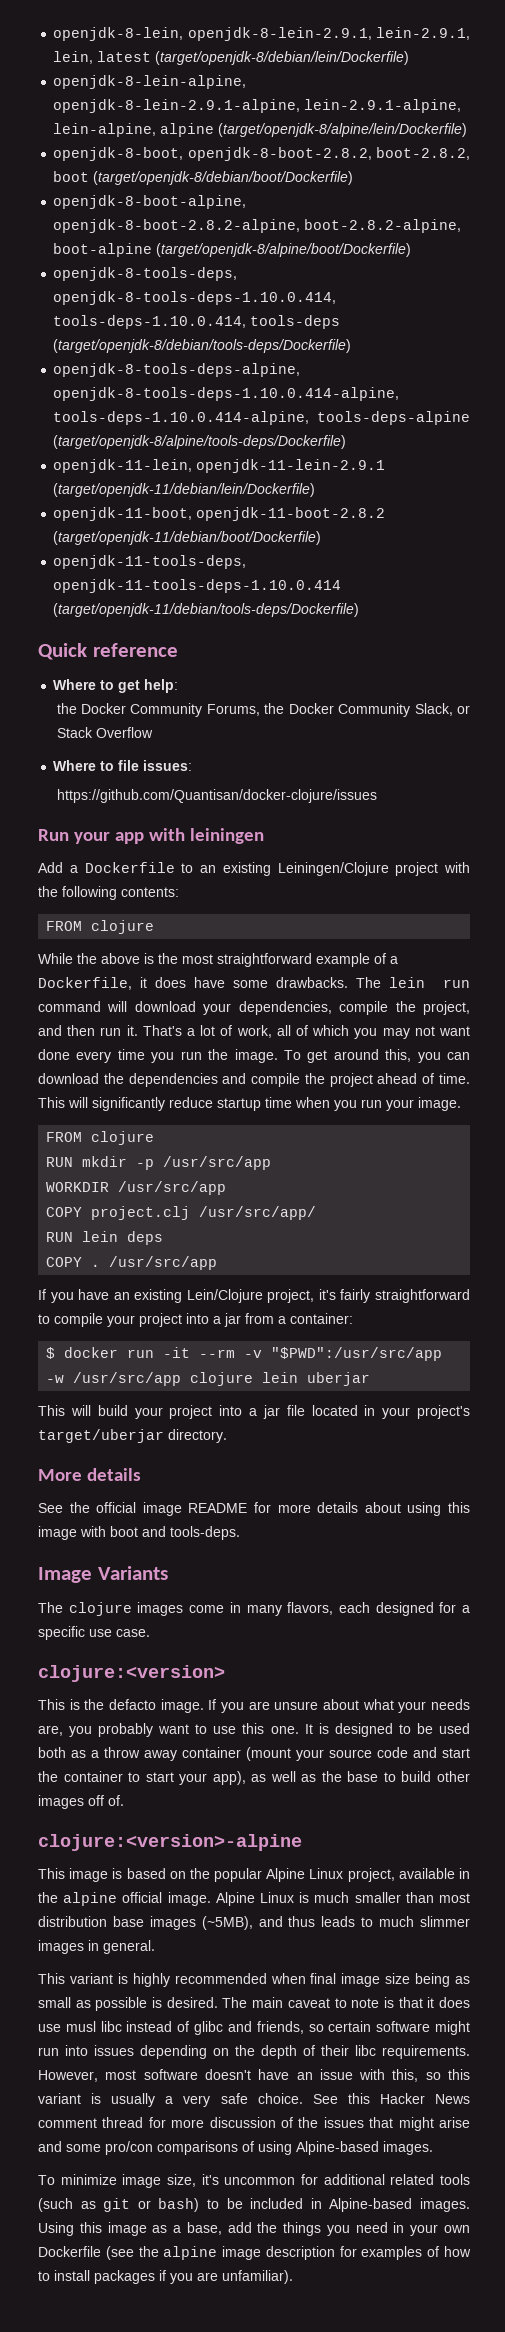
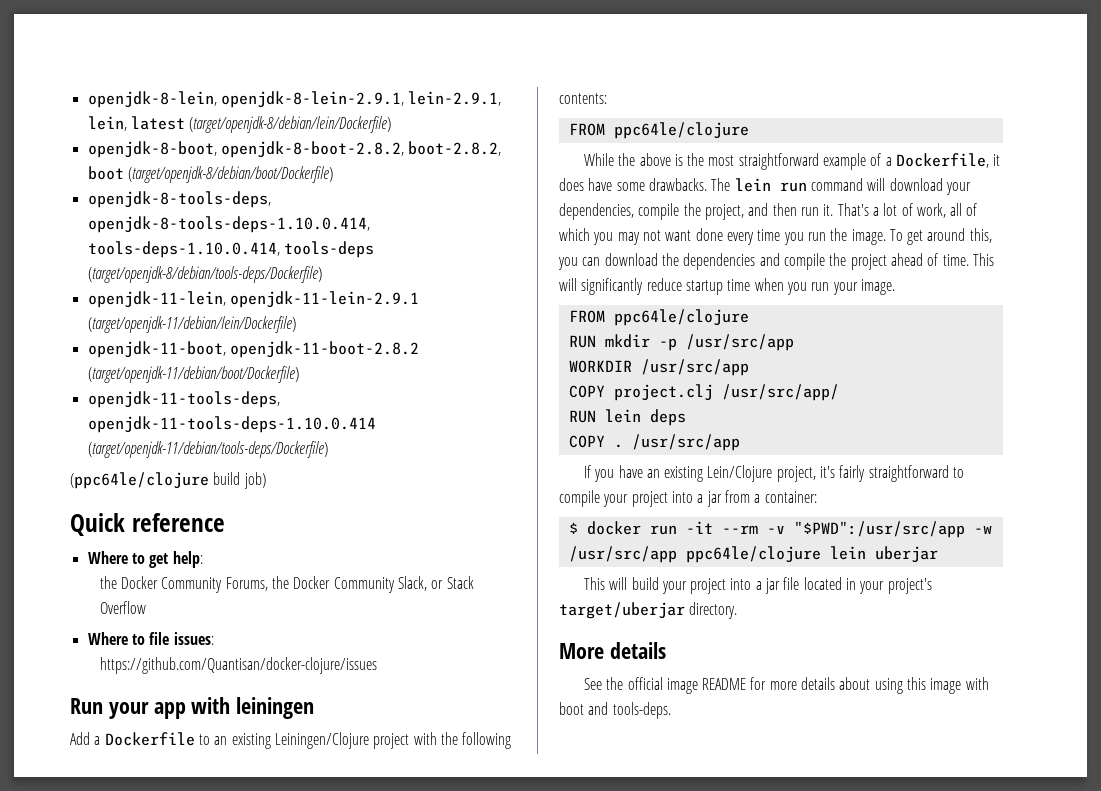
[53,75,247,89] [53,99,462,113] [53,123,468,137] // openjdk-8-lein-alpine, openjdk-8-lein-2.9.1-alpine, lein-2.9.1-alpine, lein-alpine, alpine (target/openjdk-8/alpine/lein/Dockerfile) -> (392, 124) none
[53,195,247,209] [53,219,462,233] [53,243,412,257] // openjdk-8-boot-alpine, openjdk-8-boot-2.8.2-alpine, boot-2.8.2-alpine, boot-alpine (target/openjdk-8/alpine/boot/Dockerfile) -> (333, 174) none
[53,363,301,377] [53,387,400,401] [53,411,470,425] [53,435,347,449] // openjdk-8-tools-deps-alpine, openjdk-8-tools-deps-1.10.0.414-alpine, tools-deps-1.10.0.414-alpine, tools-deps-alpine (target/openjdk-8/alpine/tools-deps/Dockerfile) -> (322, 274) none
(360, 610) none -> [70,472,266,489] // (ppc64le/clojure build job)
[91,920,155,934] clojure -> [613,122,749,139] ppc64le/clojure
[91,1131,155,1145] clojure -> [613,309,749,326] ppc64le/clojure
[190,1372,254,1386] clojure -> [685,546,821,563] ppc64le/clojure
[38,1566,168,1583] [38,1602,470,1616] [38,1626,150,1640] [38,1665,225,1682] [38,1699,471,1713] [38,1723,471,1737] [38,1747,470,1761] [38,1771,471,1785] [38,1795,124,1809] [38,1834,302,1851] [38,1868,471,1882] [38,1892,470,1906] [38,1916,471,1930] [38,1940,155,1954] [38,1973,470,1987] [38,1997,470,2011] [38,2021,470,2035] [38,2045,470,2059] [38,2069,471,2082] [38,2093,471,2107] [38,2117,470,2131] [38,2141,433,2155] [38,2174,471,2188] [38,2198,470,2212] [38,2222,471,2236] [38,2246,471,2260] [38,2270,293,2284] // Image Variants // The clojure images come in many flavors, each designed for a specific use case. // clojure:<version> // This is the defacto image. If you are unsure about what your needs are, you probably want to use this one. It is designed to be used both as a throw away container (mount your source code and start the container to start your app), as well as the base to build other images off of. // clojure:<version>-alpine // This image is based on the popular Alpine Linux project, available in the alpine official image. Alpine Linux is much smaller than most distribution base images (~5MB), and thus leads to much slimmer images in general. // This variant is highly recommended when final image size being as small as possible is desired. The main caveat to note is that it does use musl libc instead of glibc and friends, so certain software might run into issues depending on the depth of their libc requirements. However, most software doesn't have an issue with this, so this variant is usually a very safe choice. See this Hacker News comment thread for more discussion of the issues that might arise and some pro/con comparisons of using Alpine-based images. // To minimize image size, it's uncommon for additional related tools (such as git or bash) to be included in Alpine-based images. Using this image as a base, add the things you need in your own Dockerfile (see the alpine image description for examples of how to install packages if you are unfamiliar). -> (671, 710) none

